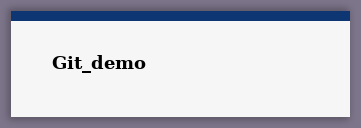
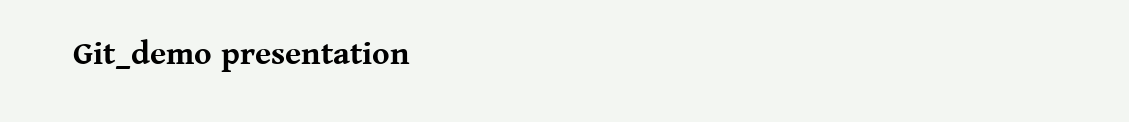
(146, 64) none -> [221,42,410,72] presentation

